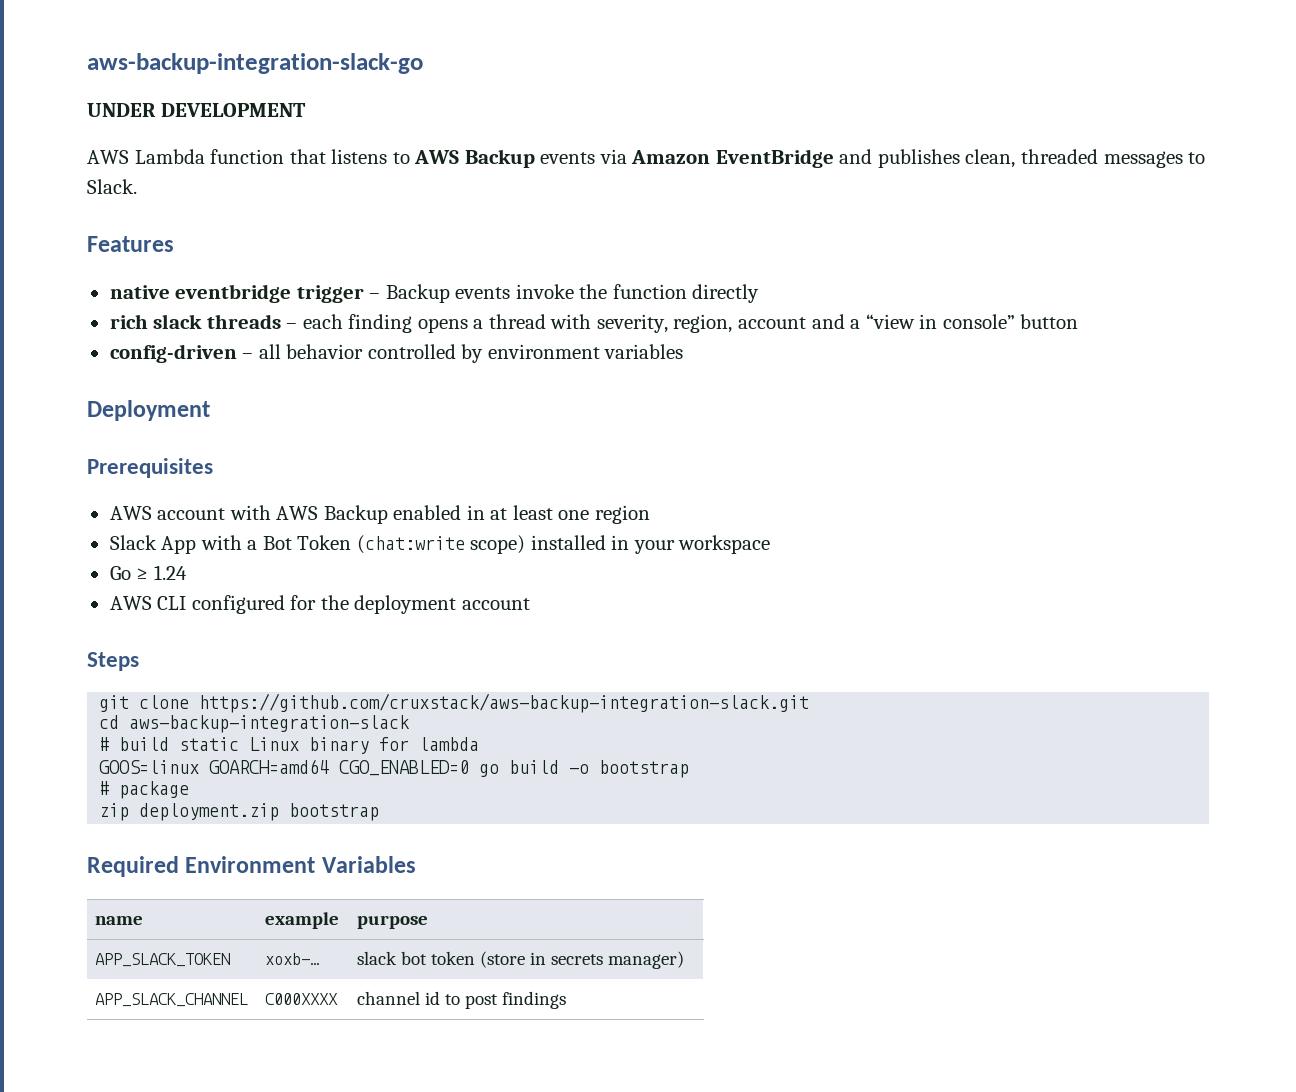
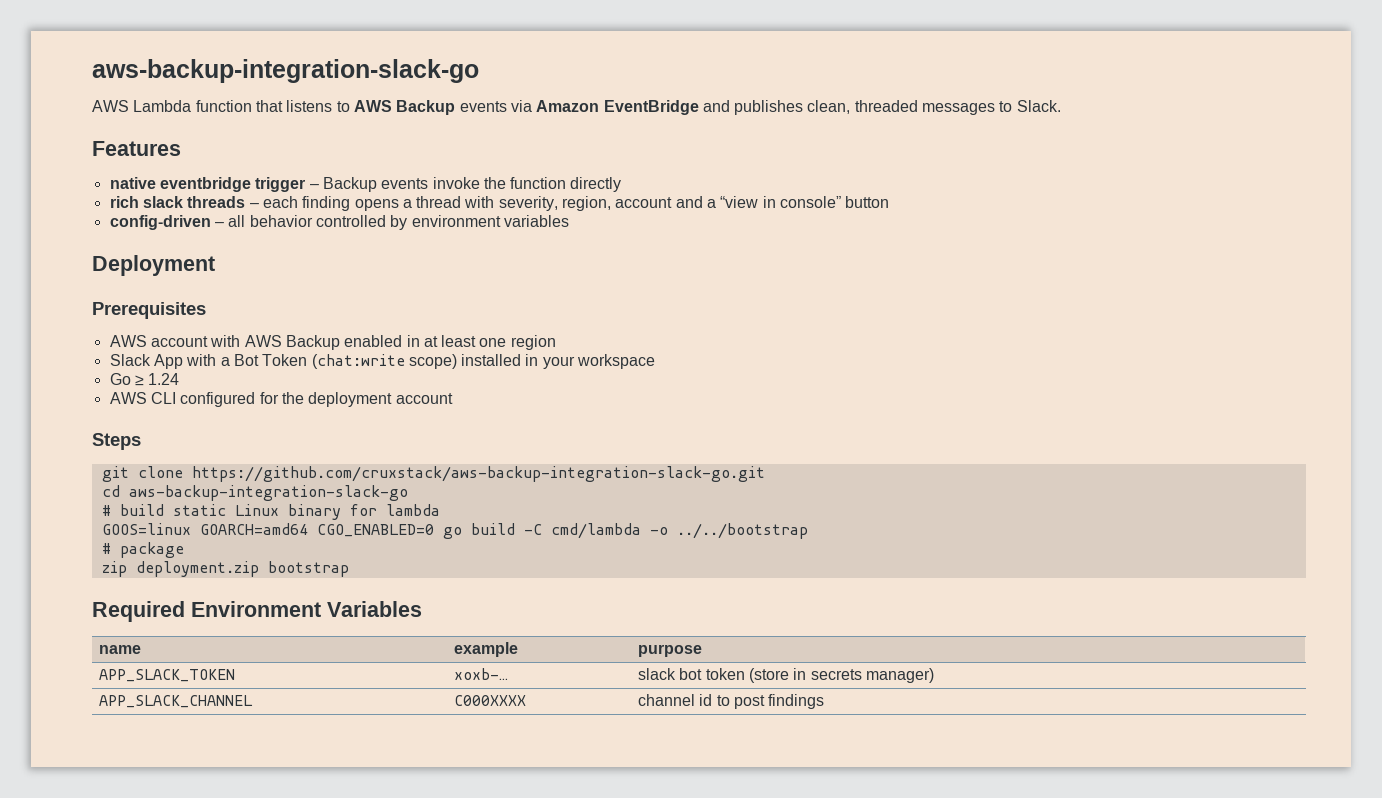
[87,53,423,74] [87,103,306,117] aws-backup-integration-slack-go // UNDER DEVELOPMENT -> [92,59,479,83] aws-backup-integration-slack-go
[199,693,810,713] https://github.com/cruxstack/aws-backup-integration-slack.git -> [191,466,765,482] https://github.com/cruxstack/aws-backup-integration-slack-go.git
[129,715,411,733] aws-backup-integration-slack -> [128,485,408,501] aws-backup-integration-slack-go
[569,760,690,778] -o bootstrap -> [523,523,808,539] -C cmd/lambda -o ../../bootstrap

